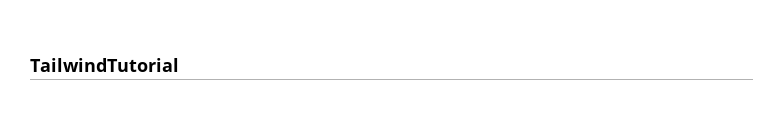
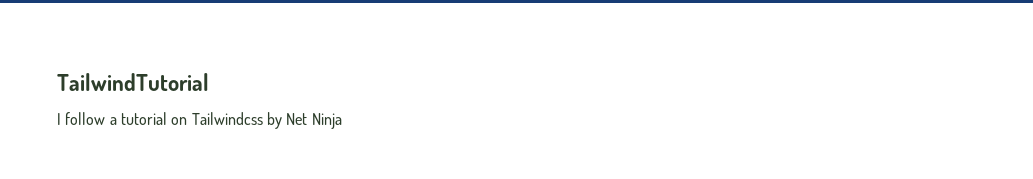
(179, 65) none -> [57,112,342,129] // I follow a tutorial on Tailwindcss by Net Ninja

